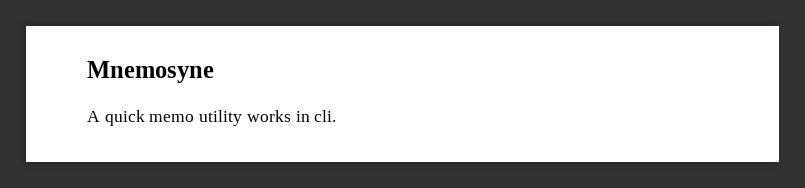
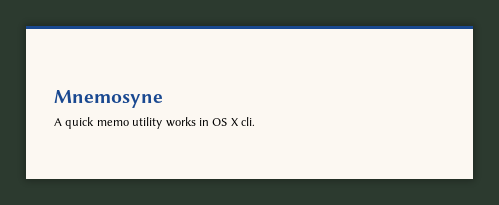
(310, 116) none -> [212,118,239,126] OS X

